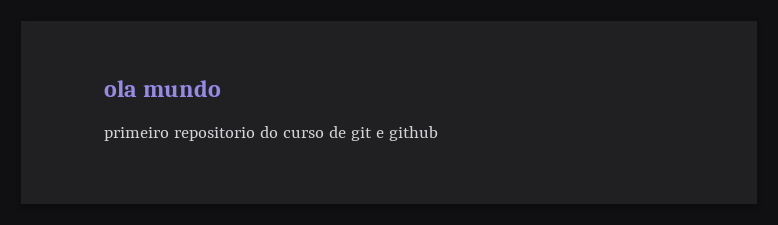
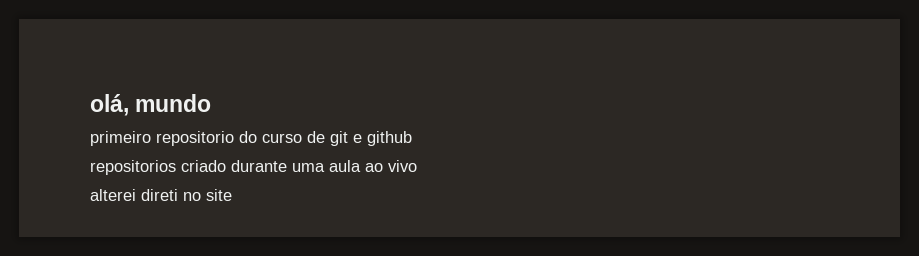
[104,80,137,97] ola -> [90,94,129,116] olá,
(438, 133) none -> [90,160,417,175] [90,189,232,201] // repositorios criado durante uma aula ao vivo // alterei direti no site

